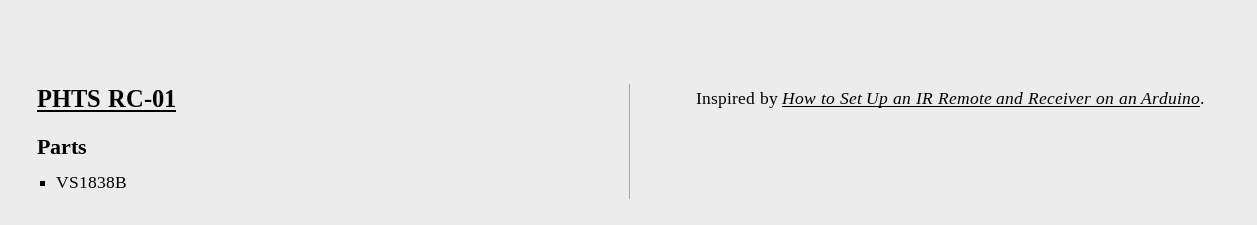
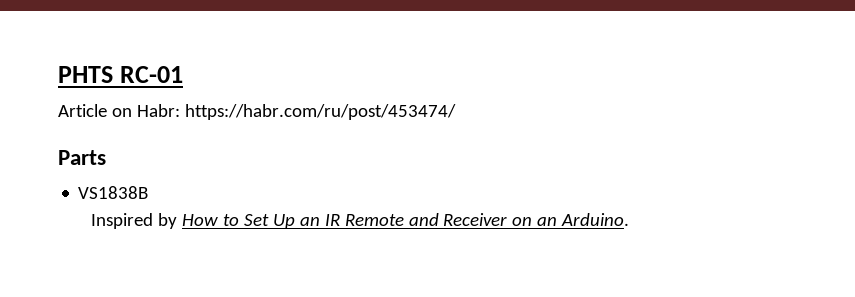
(176, 98) none -> [58,104,456,120] // Article on Habr: https://habr.com/ru/post/453474/

